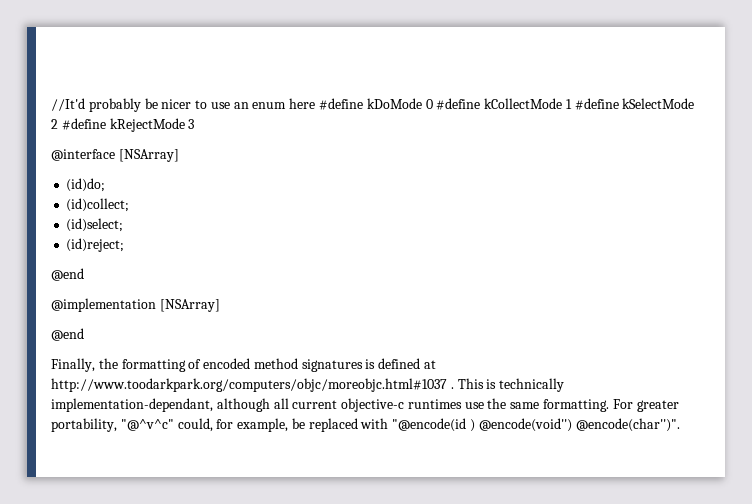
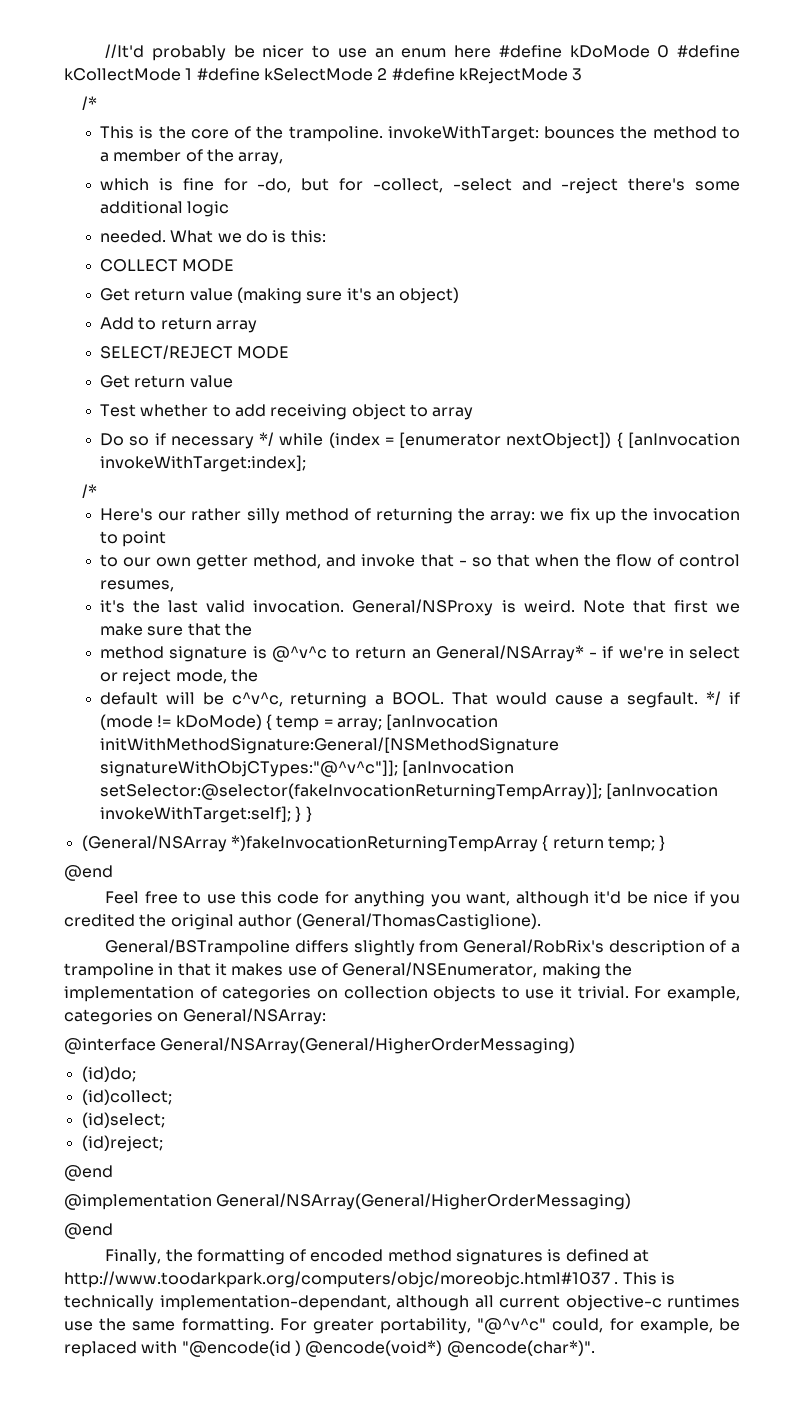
(195, 124) none -> [82,96,98,110] [100,126,741,142] [100,149,284,165] [100,178,740,194] [100,201,230,217] [100,230,326,243] [100,259,235,272] [100,287,460,304] [100,317,258,333] [100,345,290,359] [100,375,233,388] [100,404,474,420] [100,432,741,449] [100,455,307,472] [82,484,98,498] [100,508,740,524] [100,531,167,547] [100,554,741,570] [100,580,175,592] [100,599,740,616] [100,623,253,636] [100,645,741,662] [100,669,259,685] [100,691,741,708] [100,714,499,731] [100,737,560,754] [100,760,515,777] [100,783,719,800] [100,806,312,823] [81,835,666,852] [64,865,113,881] [105,891,741,907] [64,913,542,930] [105,939,740,956] [64,962,632,979] [64,986,740,1002] [64,1008,326,1025] // /* // This is the core of the trampoline. invokeWithTarget: bounces the method to a member of the array, // which is fine for -do, but for -collect, -select and -reject there's some additional logic // needed. What we do is this: // COLLECT MODE // Get return value (making sure it's an object) // Add to return array // SELECT/REJECT MODE // Get return value // Test whether to add receiving object to array // Do so if necessary */ while (index = [enumerator nextObject]) { [anInvocation invokeWithTarget:index]; // /* // Here's our rather silly method of returning the array: we fix up the invocation to point // to our own getter method, and invoke that - so that when the flow of control resumes, // it's the last valid invocation. General/NSProxy is weird. Note that first we make sure that the // method signature is @^v^c to return an General/NSArray* - if we're in select or reject mode, the // default will be c^v^c, returning a BOOL. That would cause a segfault. */ if (mode != kDoMode) { temp = array; [anInvocation initWithMethodSignature:General/[NSMethodSignature signatureWithObjCTypes:"@^v^c"]]; [anInvocation setSelector:@selector(fakeInvocationReturningTempArray)]; [anInvocation invokeWithTarget:self]; } } // (General/NSArray *)fakeInvocationReturningTempArray { return temp; } // @end // Feel free to use this code for anything you want, although it'd be nice if you credited the original author (General/ThomasCastiglione). // General/BSTrampoline differs slightly from General/RobRix's description of a trampoline in that it makes use of General/NSEnumerator, making the implementation of categories on collection objects to use it trivial. For example, categories on General/NSArray:
[118,149,179,162] [NSArray] -> [160,1037,576,1054] General/NSArray(General/HigherOrderMessaging)
[159,299,220,312] [NSArray] -> [216,1193,632,1210] General/NSArray(General/HigherOrderMessaging)
[478,418,680,432] @encode(void'') @encode(char'')". -> [305,1340,595,1357] @encode(void*) @encode(char*)".

